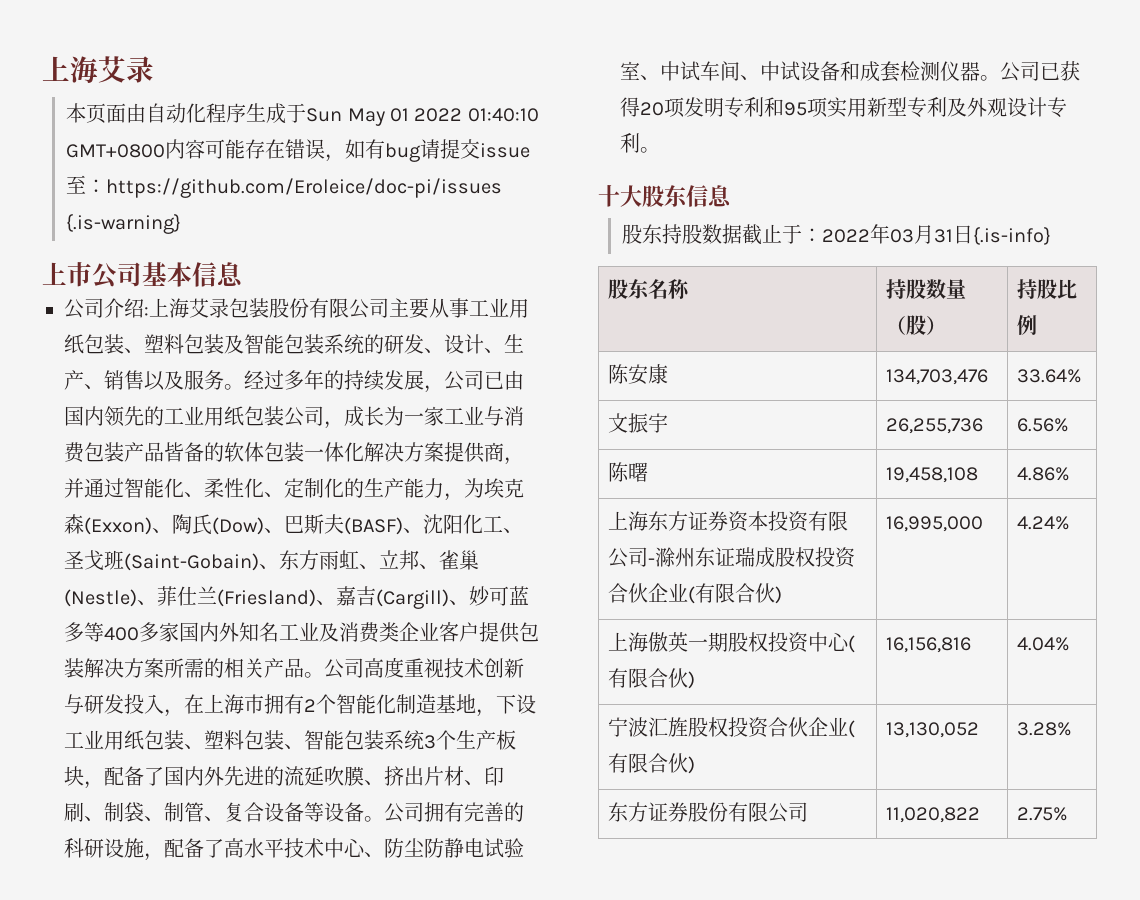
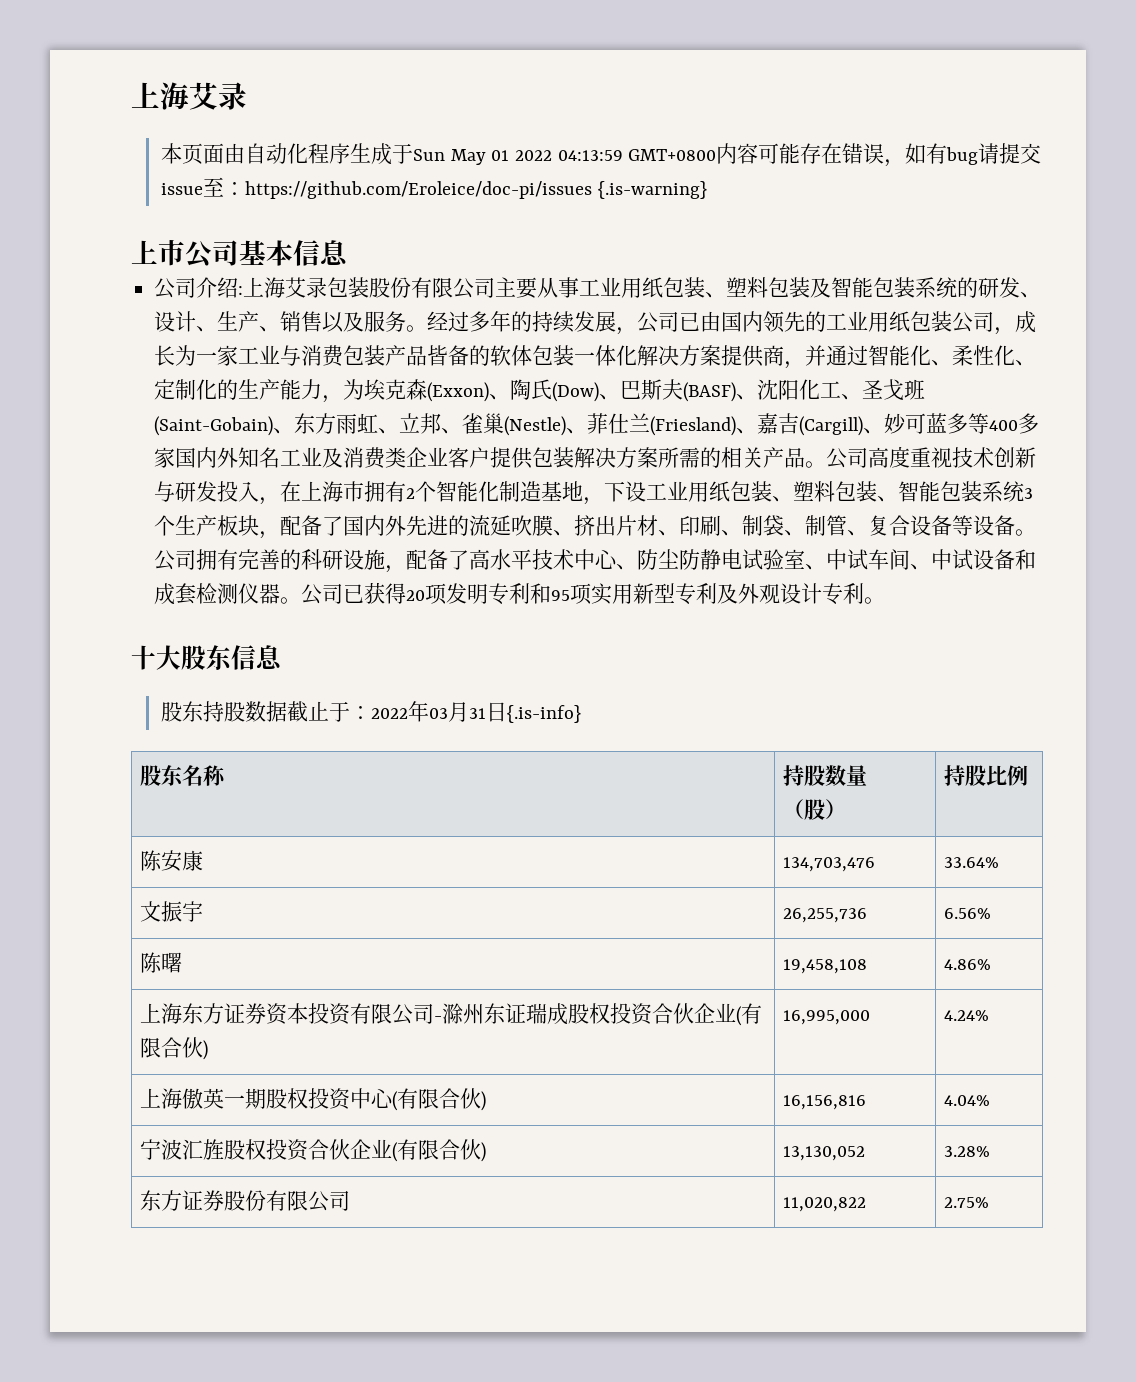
[467,108,539,122] 01:40:10 -> [557,150,623,161] 04:13:59

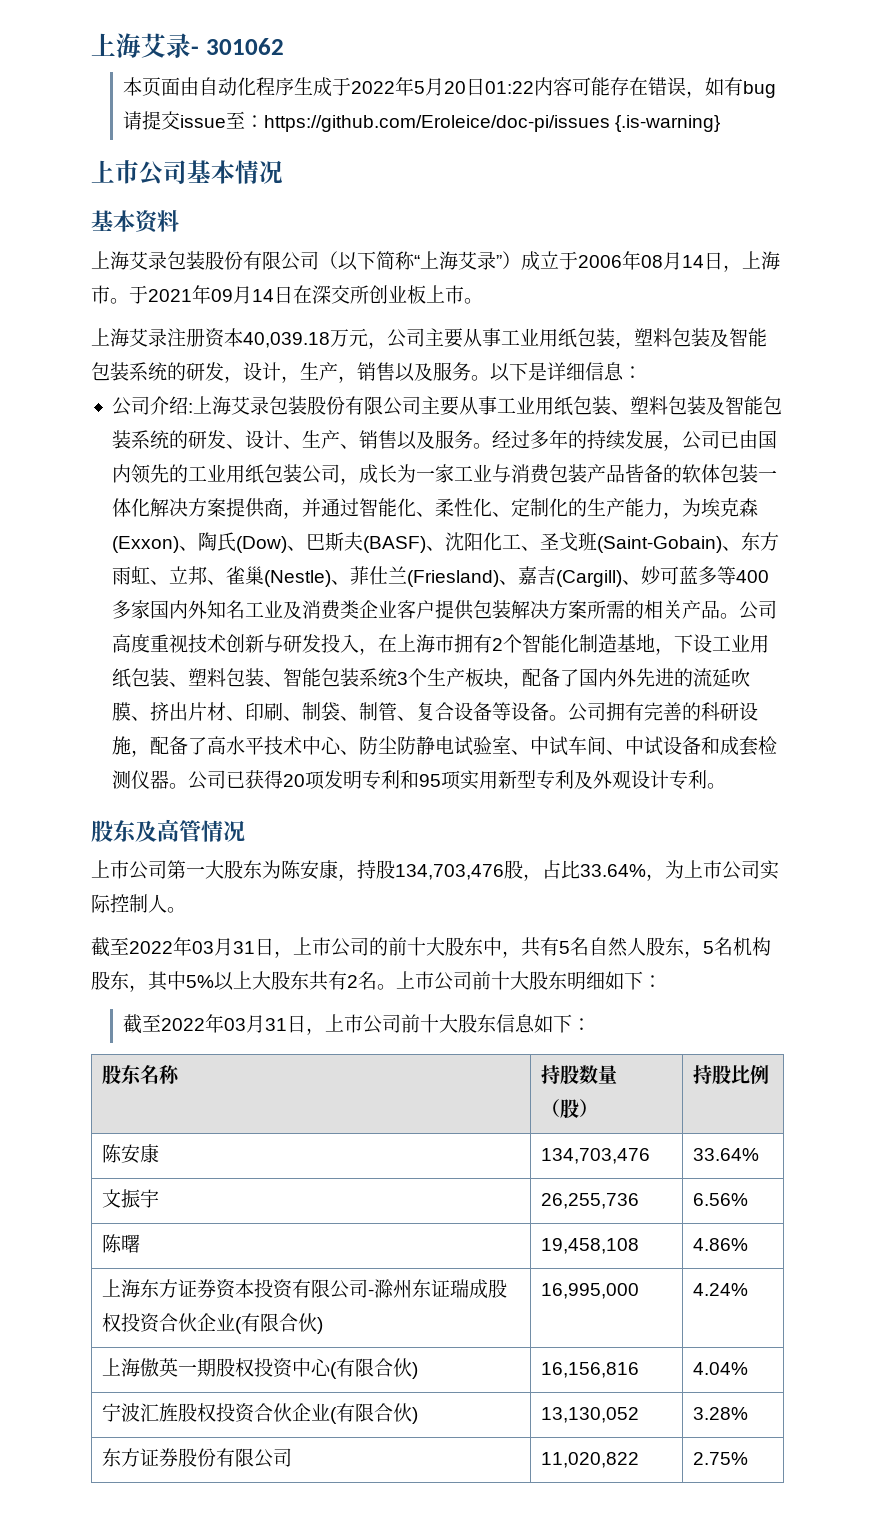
[131,82,247,110] 上海艾录 -> [91,33,284,58] 上海艾录- 301062
[412,149,717,165] Sun May 01 2022 04:13:59 GMT+0800 -> [351,77,535,96] 2022年5月20日01:22
[293,240,349,266] 信息 -> [235,160,283,184] [91,210,179,234] [91,251,780,272] [91,285,483,304] [91,328,767,349] [91,362,642,383] 情况 // 基本资料 // 上海艾录包装股份有限公司（以下简称“上海艾录”）成立于2006年08月14日，上海市。于2021年09月14日在深交所创业板上市。 // 上海艾录注册资本40,039.18万元，公司主要从事工业用纸包装，塑料包装及智能包装系统的研发，设计，生产，销售以及服务。以下是详细信息：
[131,645,282,670] [160,701,581,723] 十大股东信息 // 股东持股数据截止于：2022年03月31日{.is-info} -> [91,819,245,842] [91,860,779,881] [91,894,186,913] [91,937,771,958] [91,971,662,992] [123,1014,592,1035] 股东及高管情况 // 上市公司第一大股东为陈安康，持股134,703,476股，占比33.64%，为上市公司实际控制人。 // 截至2022年03月31日，上市公司的前十大股东中，共有5名自然人股东，5名机构股东，其中5%以上大股东共有2名。上市公司前十大股东明细如下： // 截至2022年03月31日，上市公司前十大股东信息如下：

